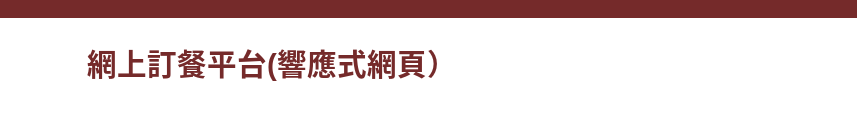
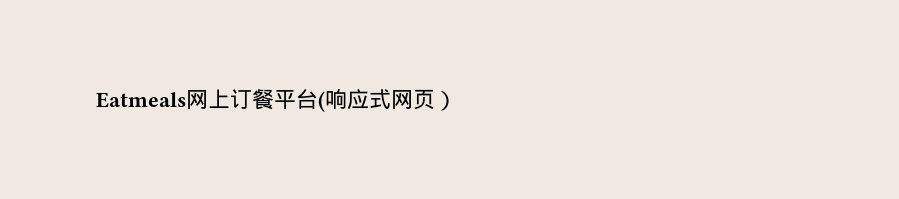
[87,49,427,81] 網上訂餐平台(響應式網頁 -> [96,88,435,112] Eatmeals网上订餐平台(响应式网页

